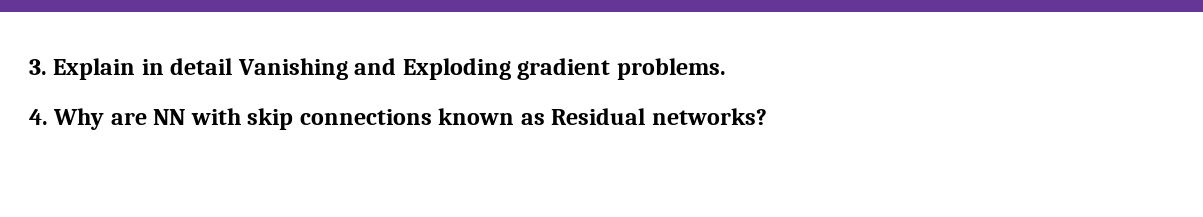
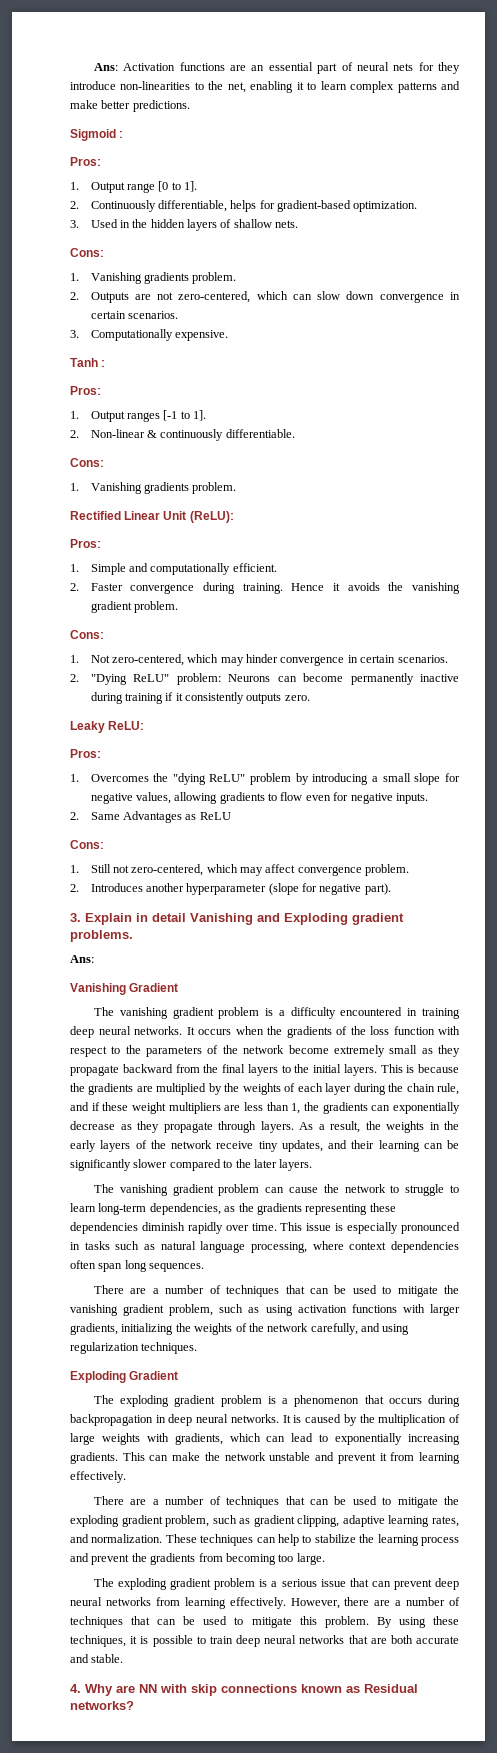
(29, 67) none -> [94,62,460,74] [70,81,461,93] [70,100,190,112] [70,129,124,141] [70,157,101,166] [70,181,198,193] [70,200,418,212] [70,219,299,231] [70,248,104,257] [70,272,237,284] [70,291,461,303] [90,311,178,319] [70,329,228,341] [70,358,106,367] [70,386,101,395] [70,410,207,422] [70,429,295,441] [70,458,104,467] [70,482,237,494] [70,511,234,523] [70,539,101,548] [70,563,277,575] [70,582,460,594] [90,601,178,613] [70,630,104,639] [70,654,448,666] [70,673,459,685] [90,692,310,704] [70,721,145,733] [70,749,101,758] [70,773,460,785] [90,792,428,804] [70,811,231,823] [70,840,104,849] [70,864,410,876] [70,883,391,895] Ans: Activation functions are an essential part of neural nets for they introduce non-linearities to the net, enabling it to learn complex patterns and make better predictions. // Sigmoid : // Pros: // 1. Output range [0 to 1]. // 2. Continuously differentiable, helps for gradient-based optimization. // 3. Used in the hidden layers of shallow nets. // Cons: // 1. Vanishing gradients problem. // 2. Outputs are not zero-centered, which can slow down convergence in certain scenarios. // 3. Computationally expensive. // Tanh : // Pros: // 1. Output ranges [-1 to 1]. // 2. Non-linear & continuously differentiable. // Cons: // 1. Vanishing gradients problem. // Rectified Linear Unit (ReLU): // Pros: // 1. Simple and computationally efficient. // 2. Faster convergence during training. Hence it avoids the vanishing gradient problem. // Cons: // 1. Not zero-centered, which may hinder convergence in certain scenarios. // 2. "Dying ReLU" problem: Neurons can become permanently inactive during training if it consistently outputs zero. // Leaky ReLU: // Pros: // 1. Overcomes the "dying ReLU" problem by introducing a small slope for negative values, allowing gradients to flow even for negative inputs. // 2. Same Advantages as ReLU // Cons: // 1. Still not zero-centered, which may affect convergence problem. // 2. Introduces another hyperparameter (slope for negative part). //
(726, 69) none -> [70,955,94,963] [70,983,179,995] [94,1007,460,1019] [70,1026,460,1038] [70,1045,461,1057] [70,1064,459,1076] [70,1083,459,1095] [70,1102,460,1114] [70,1121,459,1133] [70,1140,459,1152] [70,1159,313,1171] [94,1184,460,1196] [70,1203,396,1215] [70,1222,461,1234] [70,1241,459,1253] [70,1260,205,1272] [94,1285,460,1297] [70,1304,460,1316] [70,1323,410,1335] [70,1342,198,1354] [70,1371,179,1383] [94,1395,461,1407] [70,1414,461,1426] [70,1433,460,1445] [70,1452,461,1464] [70,1471,126,1483] [94,1496,460,1508] [70,1515,459,1527] [70,1534,459,1546] [70,1553,325,1565] [94,1578,459,1590] [70,1597,460,1609] [70,1616,459,1628] [70,1635,460,1647] [70,1654,124,1663] // Ans: // Vanishing Gradient // The vanishing gradient problem is a difficulty encountered in training deep neural networks. It occurs when the gradients of the loss function with respect to the parameters of the network become extremely small as they propagate backward from the final layers to the initial layers. This is because the gradients are multiplied by the weights of each layer during the chain rule, and if these weight multipliers are less than 1, the gradients can exponentially decrease as they propagate through layers. As a result, the weights in the early layers of the network receive tiny updates, and their learning can be significantly slower compared to the later layers. // The vanishing gradient problem can cause the network to struggle to learn long-term dependencies, as the gradients representing these dependencies diminish rapidly over time. This issue is especially pronounced in tasks such as natural language processing, where context dependencies often span long sequences. // There are a number of techniques that can be used to mitigate the vanishing gradient problem, such as using activation functions with larger gradients, initializing the weights of the network carefully, and using regularization techniques. // Exploding Gradient // The exploding gradient problem is a phenomenon that occurs during backpropagation in deep neural networks. It is caused by the multiplication of large weights with gradients, which can lead to exponentially increasing gradients. This can make the network unstable and prevent it from learning effectively. // There are a number of techniques that can be used to mitigate the exploding gradient problem, such as gradient clipping, adaptive learning rates, and normalization. These techniques can help to stabilize the learning process and prevent the gradients from becoming too large. // The exploding gradient problem is a serious issue that can prevent deep neural networks from learning effectively. However, there are a number of techniques that can be used to mitigate this problem. By using these techniques, it is possible to train deep neural networks that are both accurate and stable.

